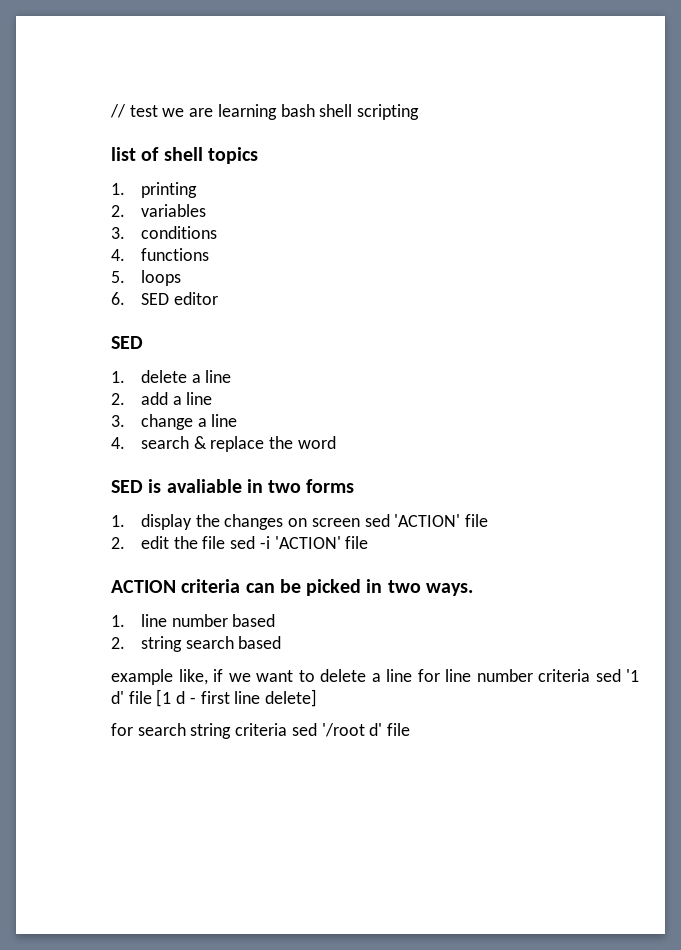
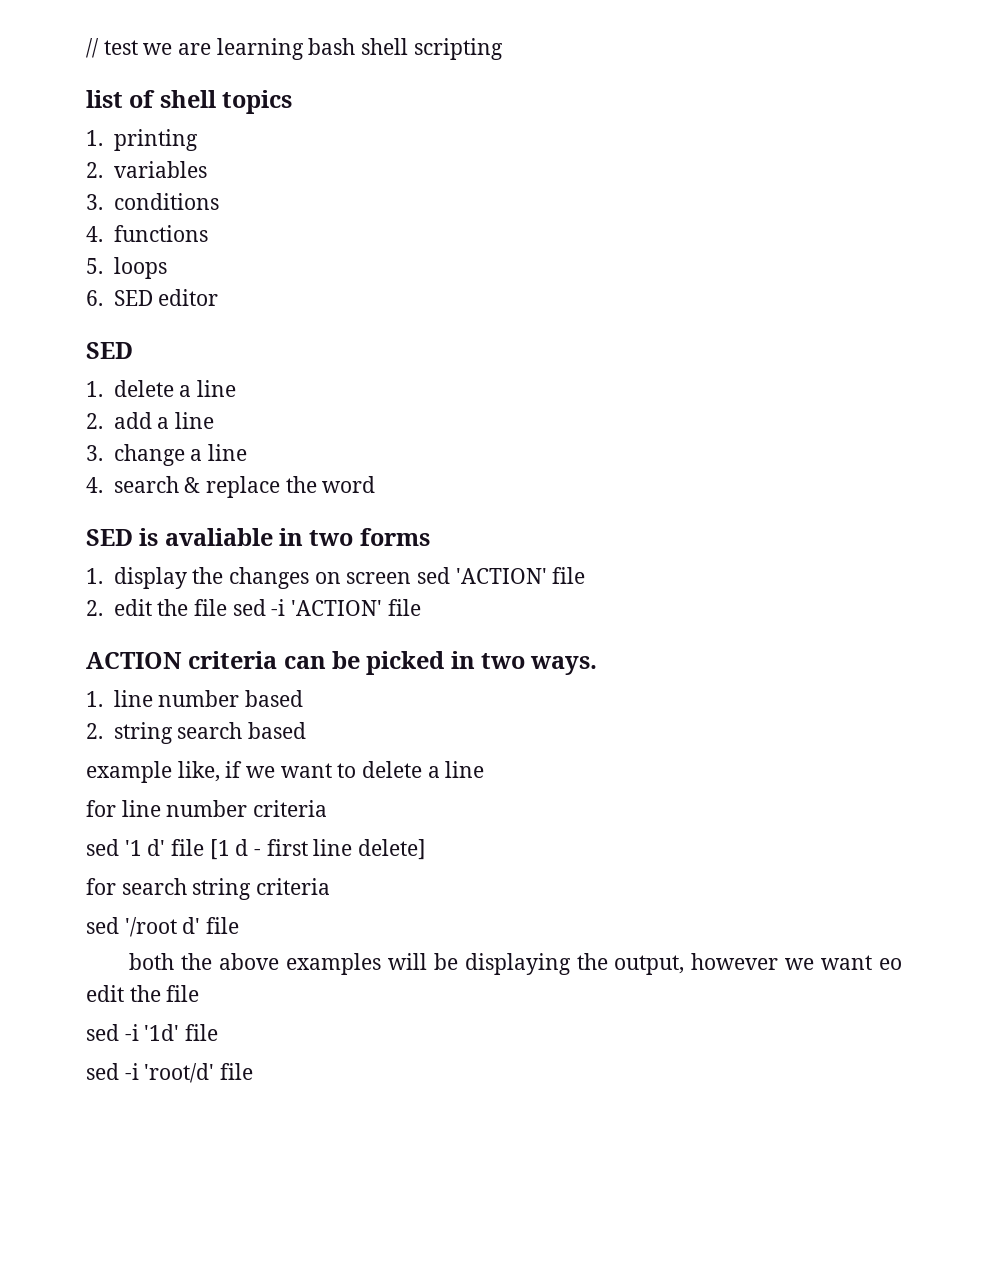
(412, 675) none -> (485, 769) //
(590, 675) none -> (328, 808) //
(288, 729) none -> (331, 886) //
(411, 729) none -> [129,953,903,975] [86,985,200,1002] [86,1024,219,1041] [86,1063,254,1083] // both the above examples will be displaying the output, however we want eo edit the file // sed -i '1d' file // sed -i 'root/d' file

